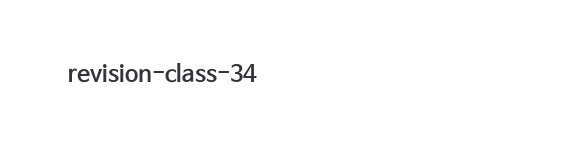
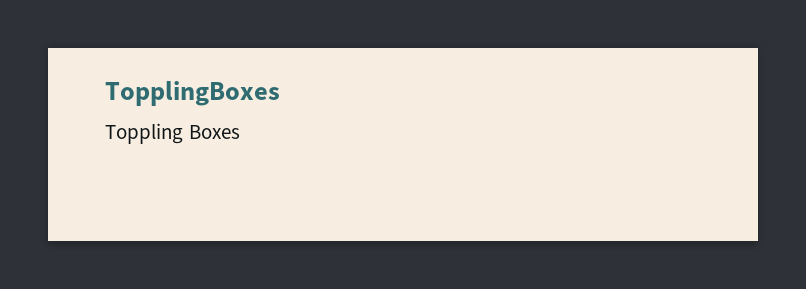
[68,62,257,83] revision-class-34 -> [105,81,280,106] [105,123,240,144] TopplingBoxes // Toppling Boxes

